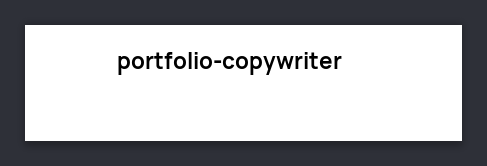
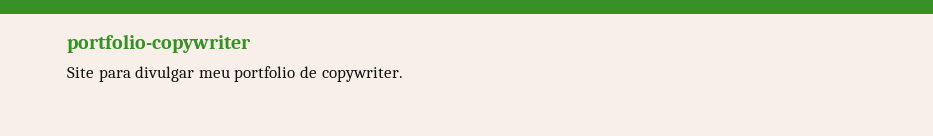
(342, 63) none -> [67,66,403,82] // Site para divulgar meu portfolio de copywriter.

